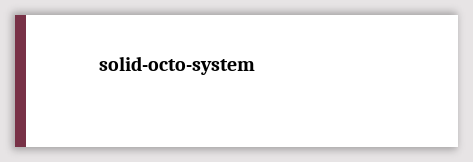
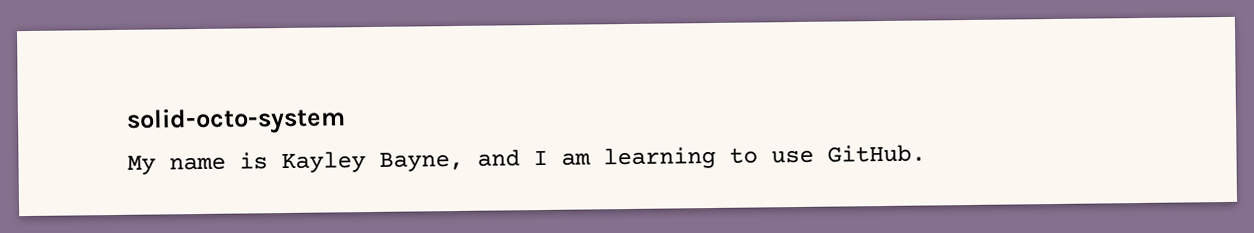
(255, 65) none -> [127,144,926,175] // My name is Kayley Bayne, and I am learning to use GitHub.

